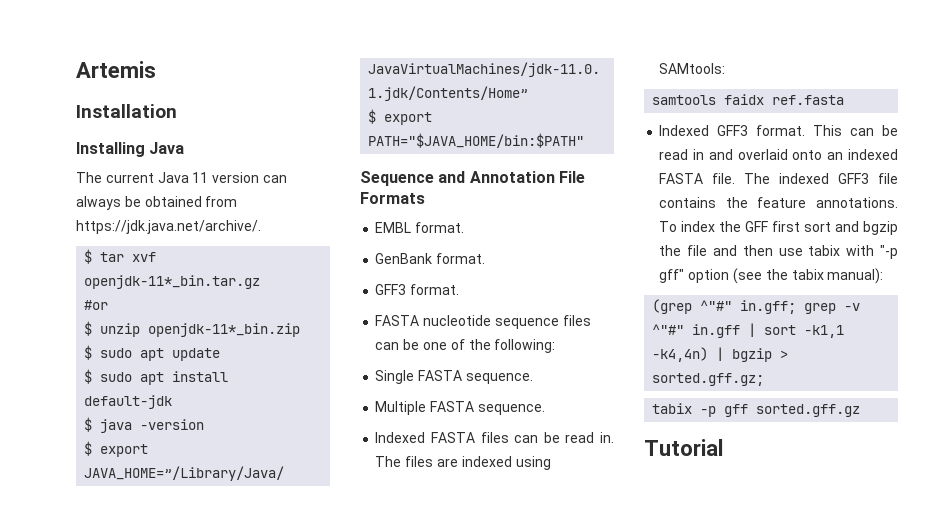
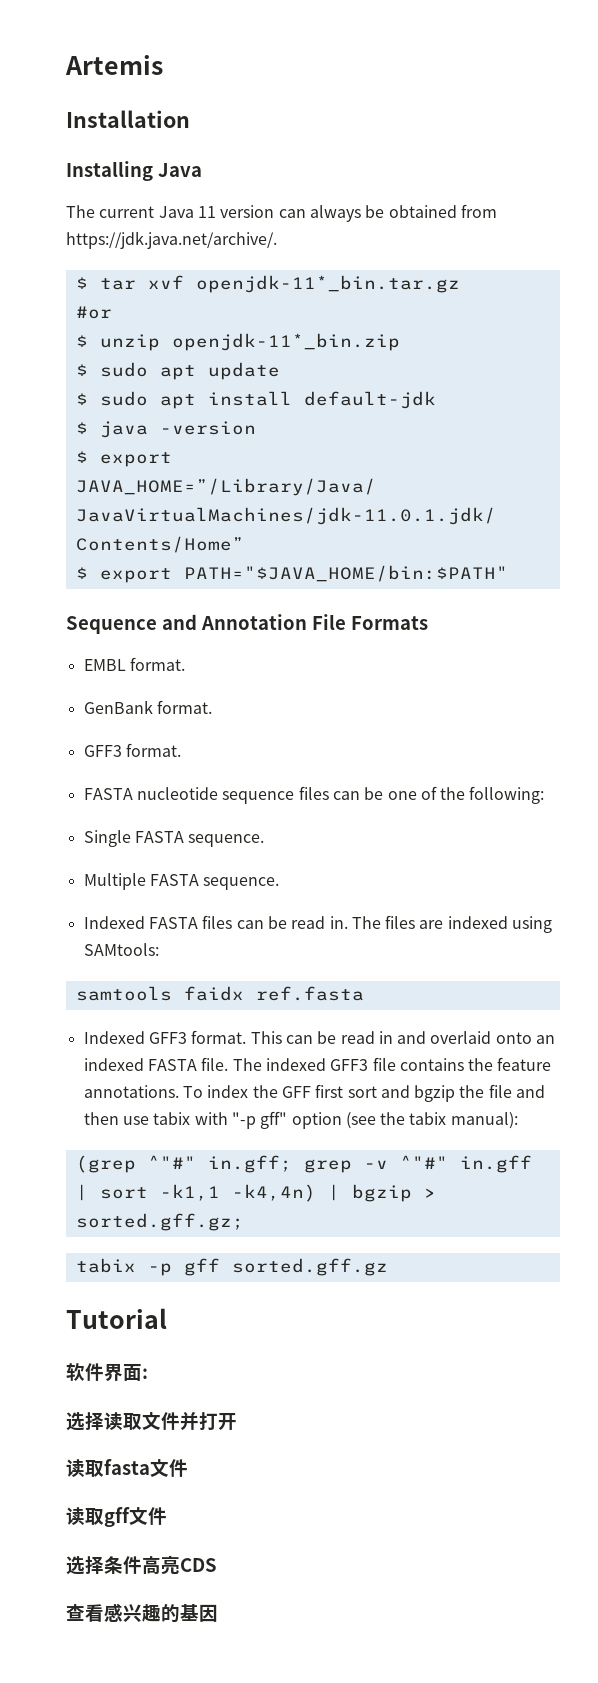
(723, 447) none -> [66,1363,148,1382] [66,1411,237,1431] [66,1459,188,1478] [66,1507,167,1527] [66,1555,217,1575] [66,1603,218,1623] // 软件界面: // 选择读取文件并打开 // 读取fasta文件 // 读取gff文件 // 选择条件高亮CDS // 查看感兴趣的基因

